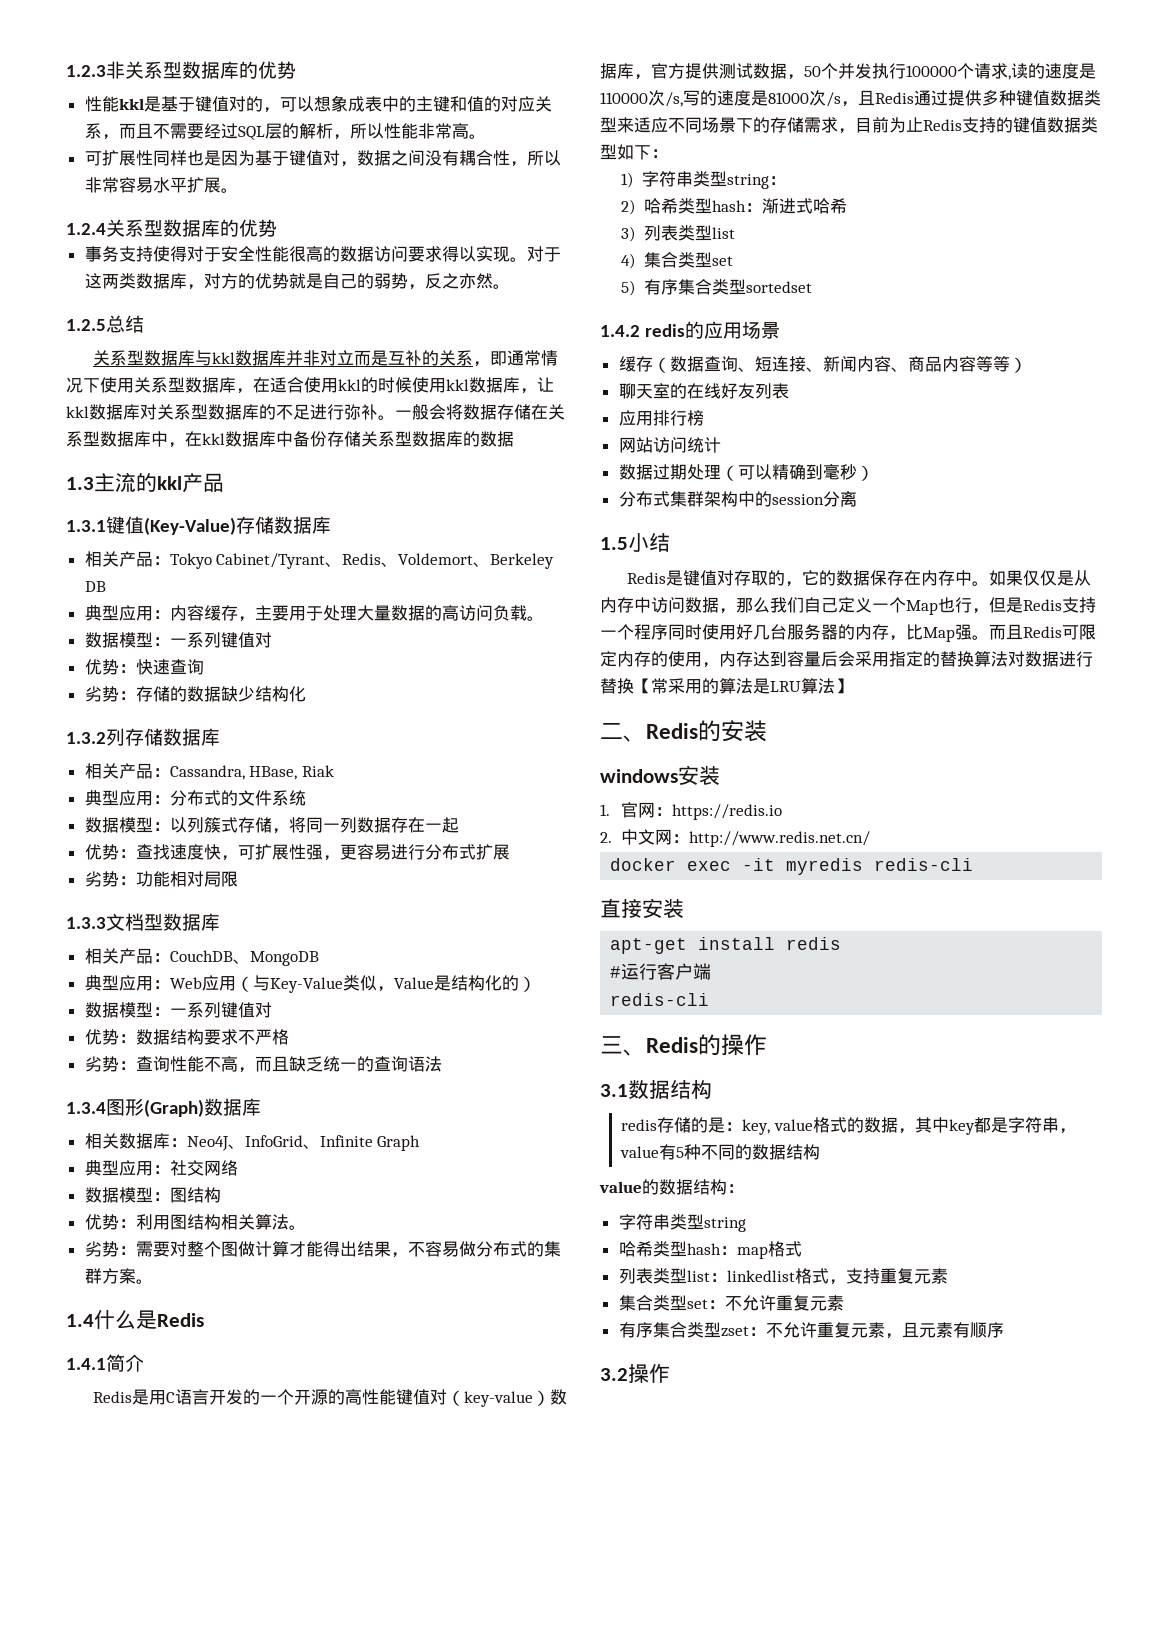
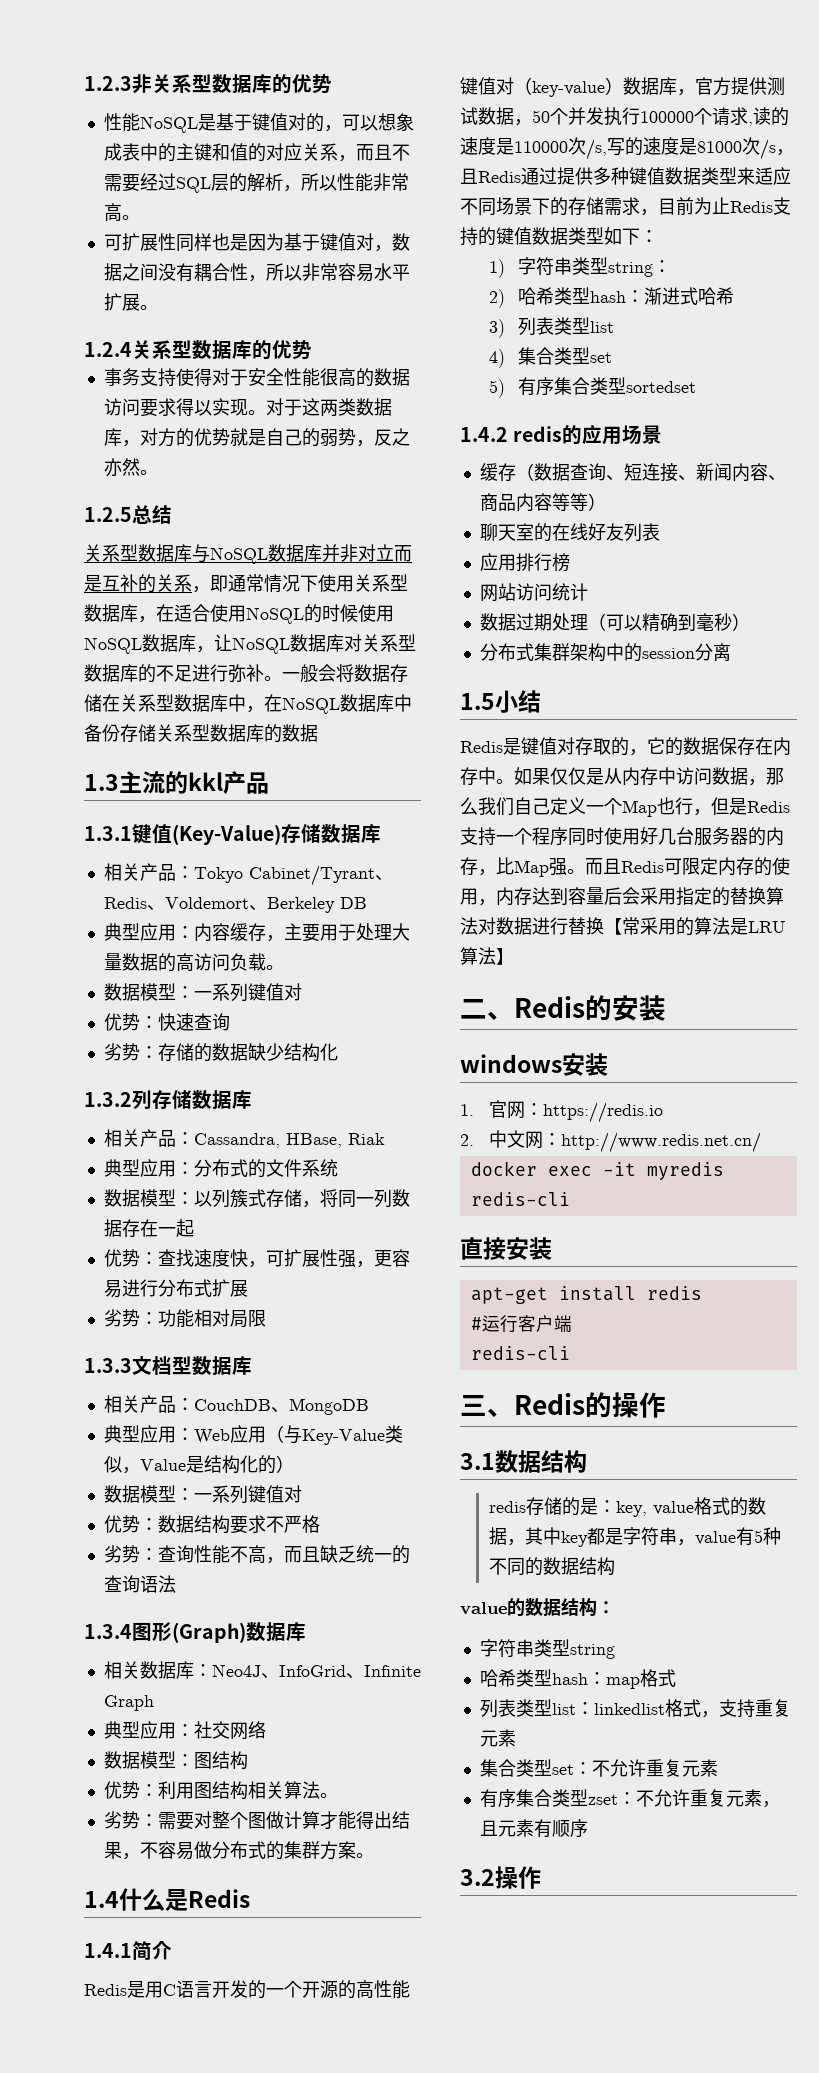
[118,98,144,110] kkl -> [139,116,198,133] NoSQL
[212,352,236,364] kkl -> [210,547,268,564] NoSQL
[338,379,361,391] kkl -> [246,607,304,624] NoSQL
[446,379,469,391] kkl -> [84,637,142,654] NoSQL
[66,406,89,418] kkl -> [232,637,290,654] NoSQL
[202,433,225,445] kkl -> [282,697,340,714] NoSQL

